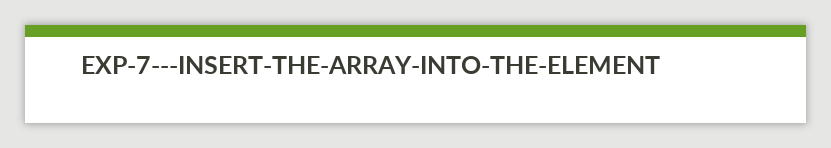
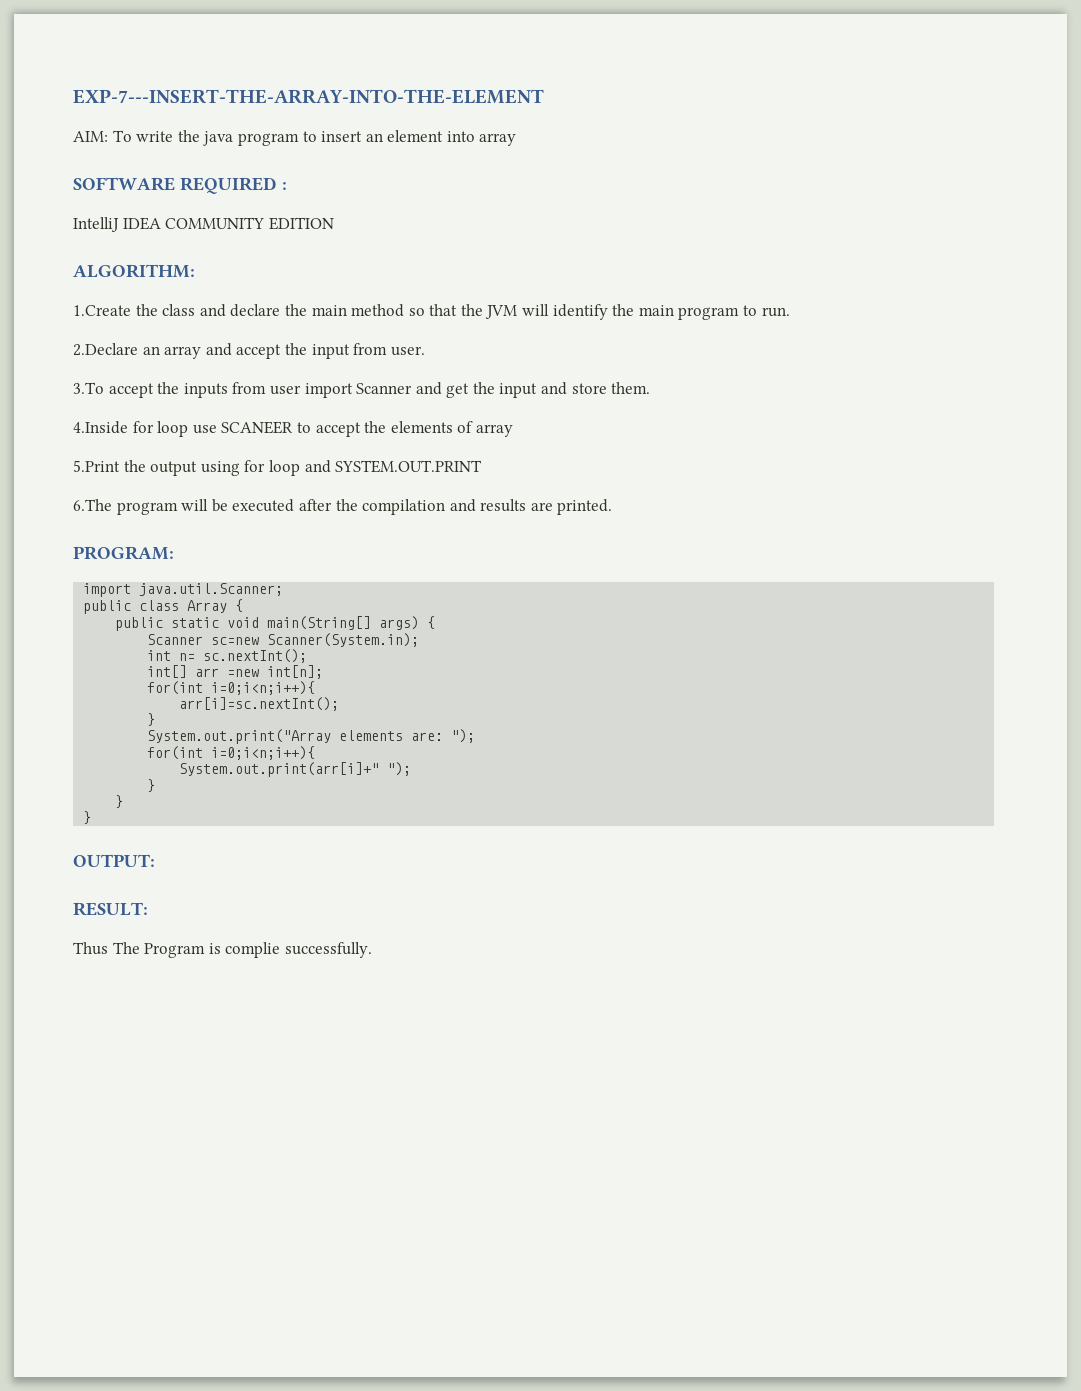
(660, 65) none -> [73,130,517,146] [73,177,287,194] [73,217,334,232] [73,264,195,278] [73,304,790,320] [73,343,425,359] [73,382,651,398] [73,421,513,437] [73,460,483,476] [73,499,613,515] [73,546,174,560] [83,583,284,597] [83,599,244,614] [115,616,436,631] [147,633,420,647] [147,649,308,663] [147,665,324,679] [147,681,316,695] [179,697,340,711] [147,713,156,726] [147,729,476,744] [147,746,316,760] [179,762,412,777] [147,779,156,792] [115,795,124,808] [83,811,92,824] [73,854,155,867] [73,902,148,916] [73,942,372,958] // AIM: To write the java program to insert an element into array // SOFTWARE REQUIRED : // IntelliJ IDEA COMMUNITY EDITION // ALGORITHM: // 1.Create the class and declare the main method so that the JVM will identify the main program to run. // 2.Declare an array and accept the input from user. // 3.To accept the inputs from user import Scanner and get the input and store them. // 4.Inside for loop use SCANEER to accept the elements of array // 5.Print the output using for loop and SYSTEM.OUT.PRINT // 6.The program will be executed after the compilation and results are printed. // PROGRAM: // import java.util.Scanner; // public class Array { // public static void main(String[] args) { // Scanner sc=new Scanner(System.in); // int n= sc.nextInt(); // int[] arr =new int[n]; // for(int i=0;i<n;i++){ // arr[i]=sc.nextInt(); // } // System.out.print("Array elements are: "); // for(int i=0;i<n;i++){ // System.out.print(arr[i]+" "); // } // } // } // OUTPUT: // RESULT: // Thus The Program is complie successfully.

